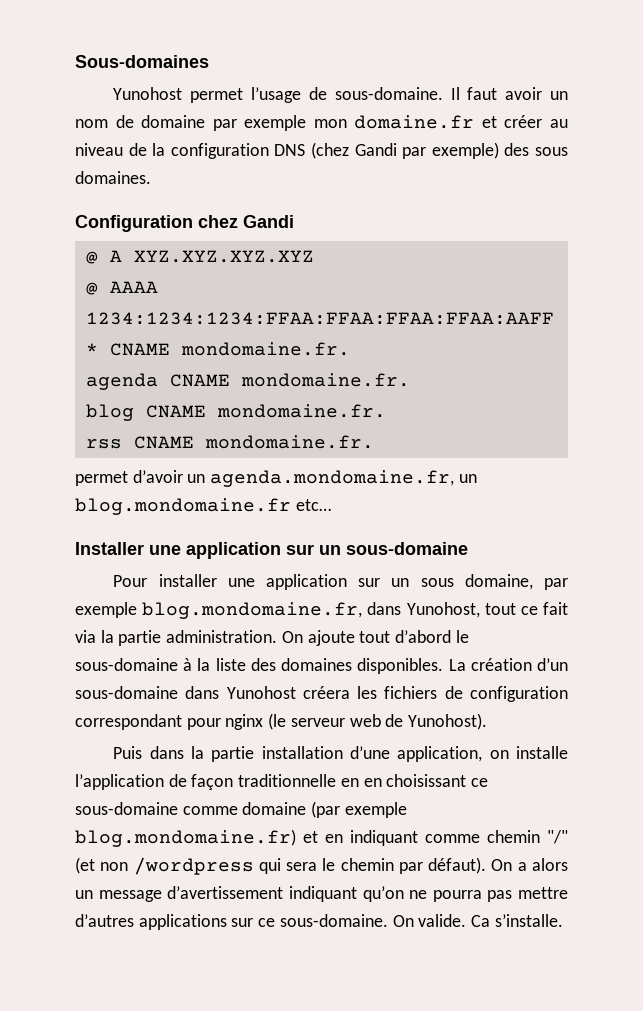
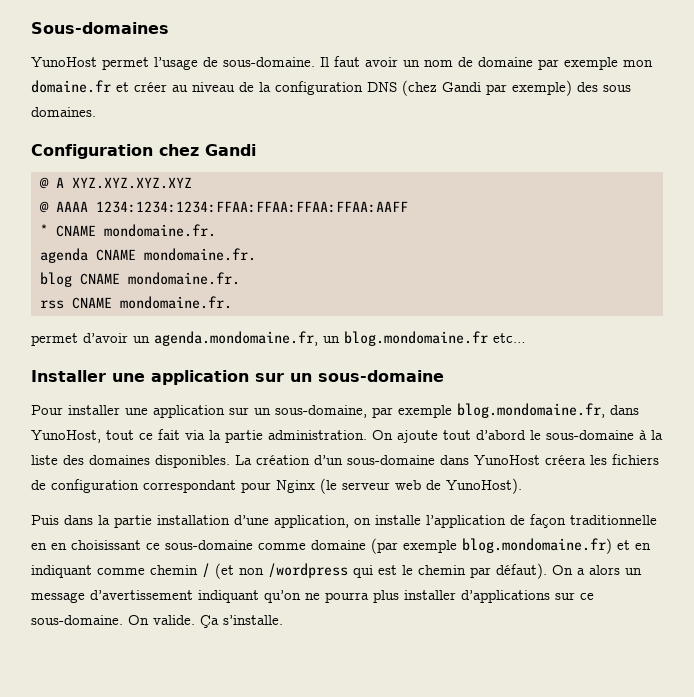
[113,87,183,100] Yunohost -> [31,57,97,67] YunoHost
[420,574,533,590] sous domaine, -> [275,405,367,418] sous-domaine,
[406,602,480,618] Yunohost, -> [31,430,101,443] YunoHost,
[226,686,296,699] Yunohost -> [474,455,540,465] YunoHost
[225,714,264,730] nginx -> [276,480,315,493] Nginx
[408,713,488,730] Yunohost). -> [446,478,522,494] YunoHost).
[547,830,568,844] "/" -> [202,563,210,578] /
[286,862,318,871] sera -> [378,565,397,575] est
[487,887,568,902] [75,914,227,930] pas mettre d’autres applications -> [373,590,550,603] plus installer d’applications
[471,915,491,927] Ca -> [200,615,219,628] Ça

